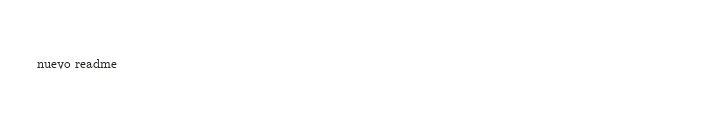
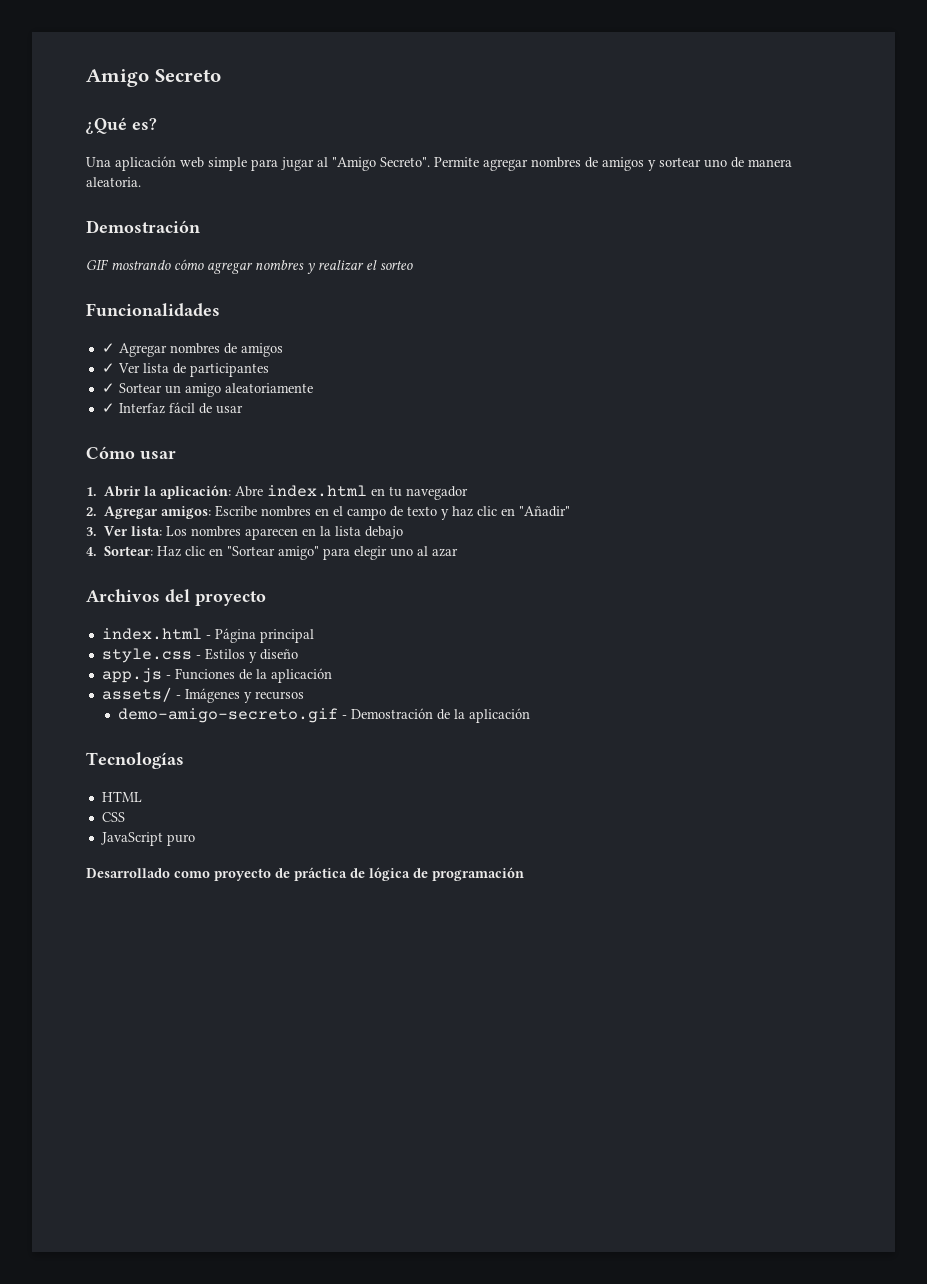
[37,59,117,70] nuevo readme -> [86,69,221,87] [86,117,157,134] [86,156,792,171] [86,177,141,187] [86,220,200,233] [86,259,413,274] [86,303,220,316] [101,343,283,357] [101,363,269,377] [101,383,313,397] [101,402,243,414] [86,446,176,459] [86,485,469,500] [86,505,571,520] [86,526,404,540] [86,546,459,560] [86,589,266,606] [101,628,314,643] [101,648,298,663] [101,668,332,683] [101,687,304,703] [118,708,531,723] [86,752,184,769] [101,791,142,802] [101,812,125,822] [100,832,195,846] [86,867,524,881] Amigo Secreto // ¿Qué es? // Una aplicación web simple para jugar al "Amigo Secreto". Permite agregar nombres de amigos y sortear uno de manera aleatoria. // Demostración // GIF mostrando cómo agregar nombres y realizar el sorteo // Funcionalidades // ✓ Agregar nombres de amigos // ✓ Ver lista de participantes // ✓ Sortear un amigo aleatoriamente // ✓ Interfaz fácil de usar // Cómo usar // 1. Abrir la aplicación: Abre index.html en tu navegador // 2. Agregar amigos: Escribe nombres en el campo de texto y haz clic en "Añadir" // 3. Ver lista: Los nombres aparecen en la lista debajo // 4. Sortear: Haz clic en "Sortear amigo" para elegir uno al azar // Archivos del proyecto // index.html - Página principal // style.css - Estilos y diseño // app.js - Funciones de la aplicación // assets/ - Imágenes y recursos // demo-amigo-secreto.gif - Demostración de la aplicación // Tecnologías // HTML // CSS // JavaScript puro // Desarrollado como proyecto de práctica de lógica de programación

